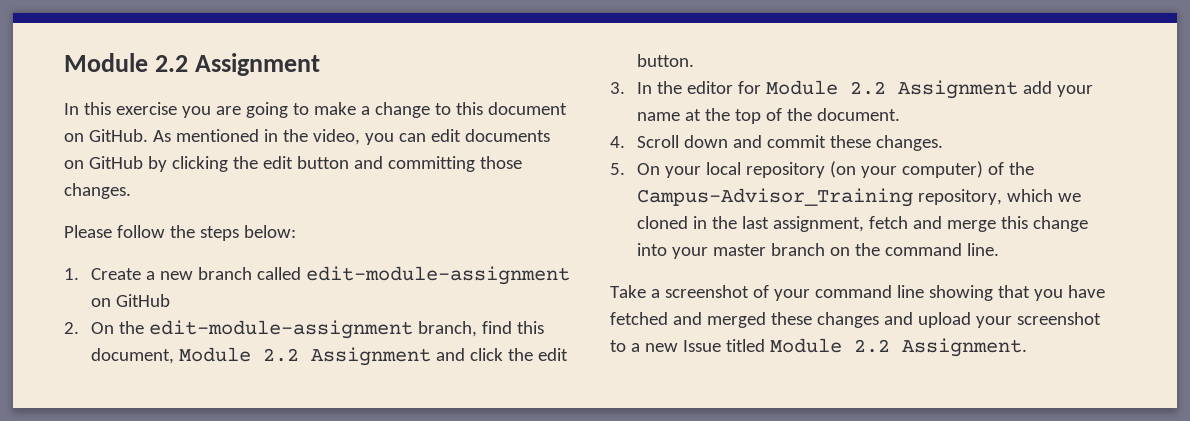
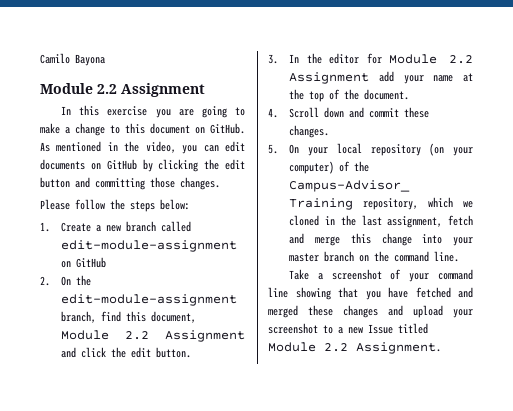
(64, 62) none -> [40,53,105,66] Camilo Bayona //

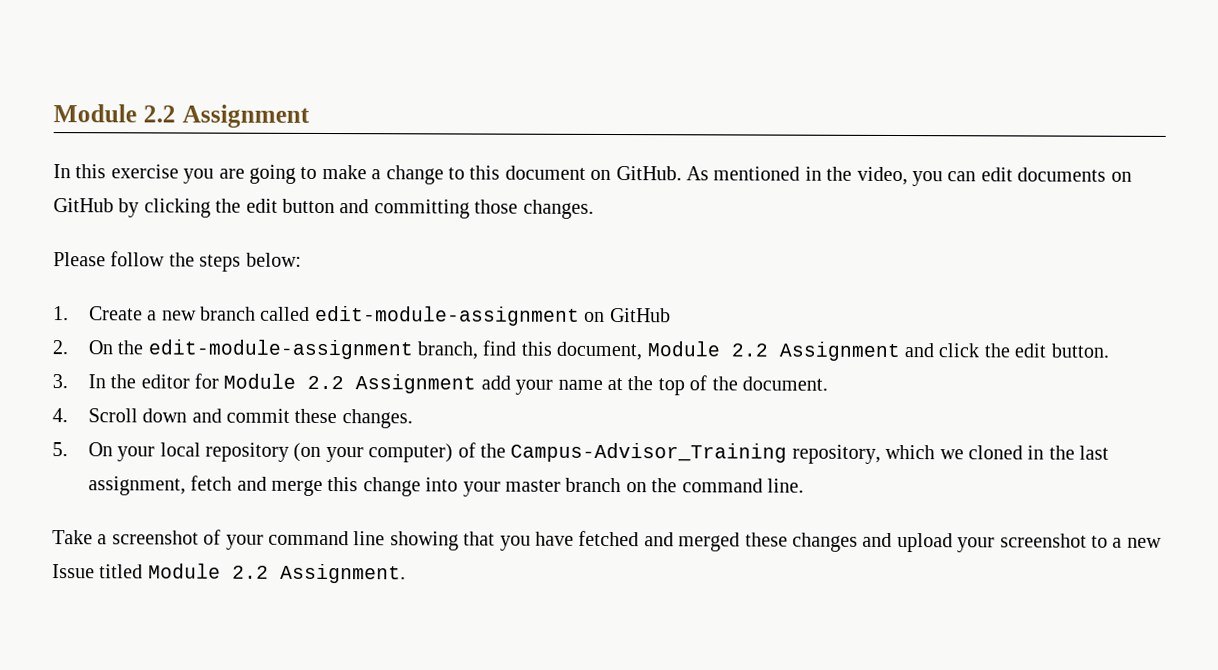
[40,53,105,66] Camilo Bayona // -> (53, 113) none

